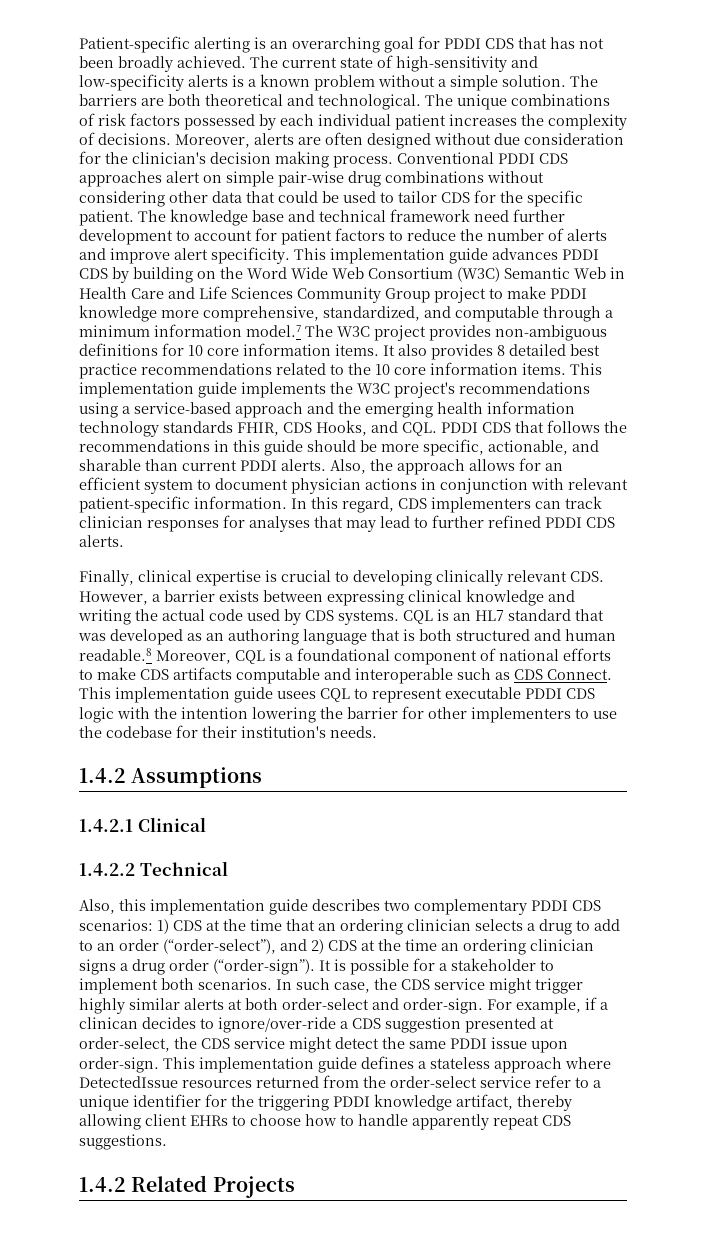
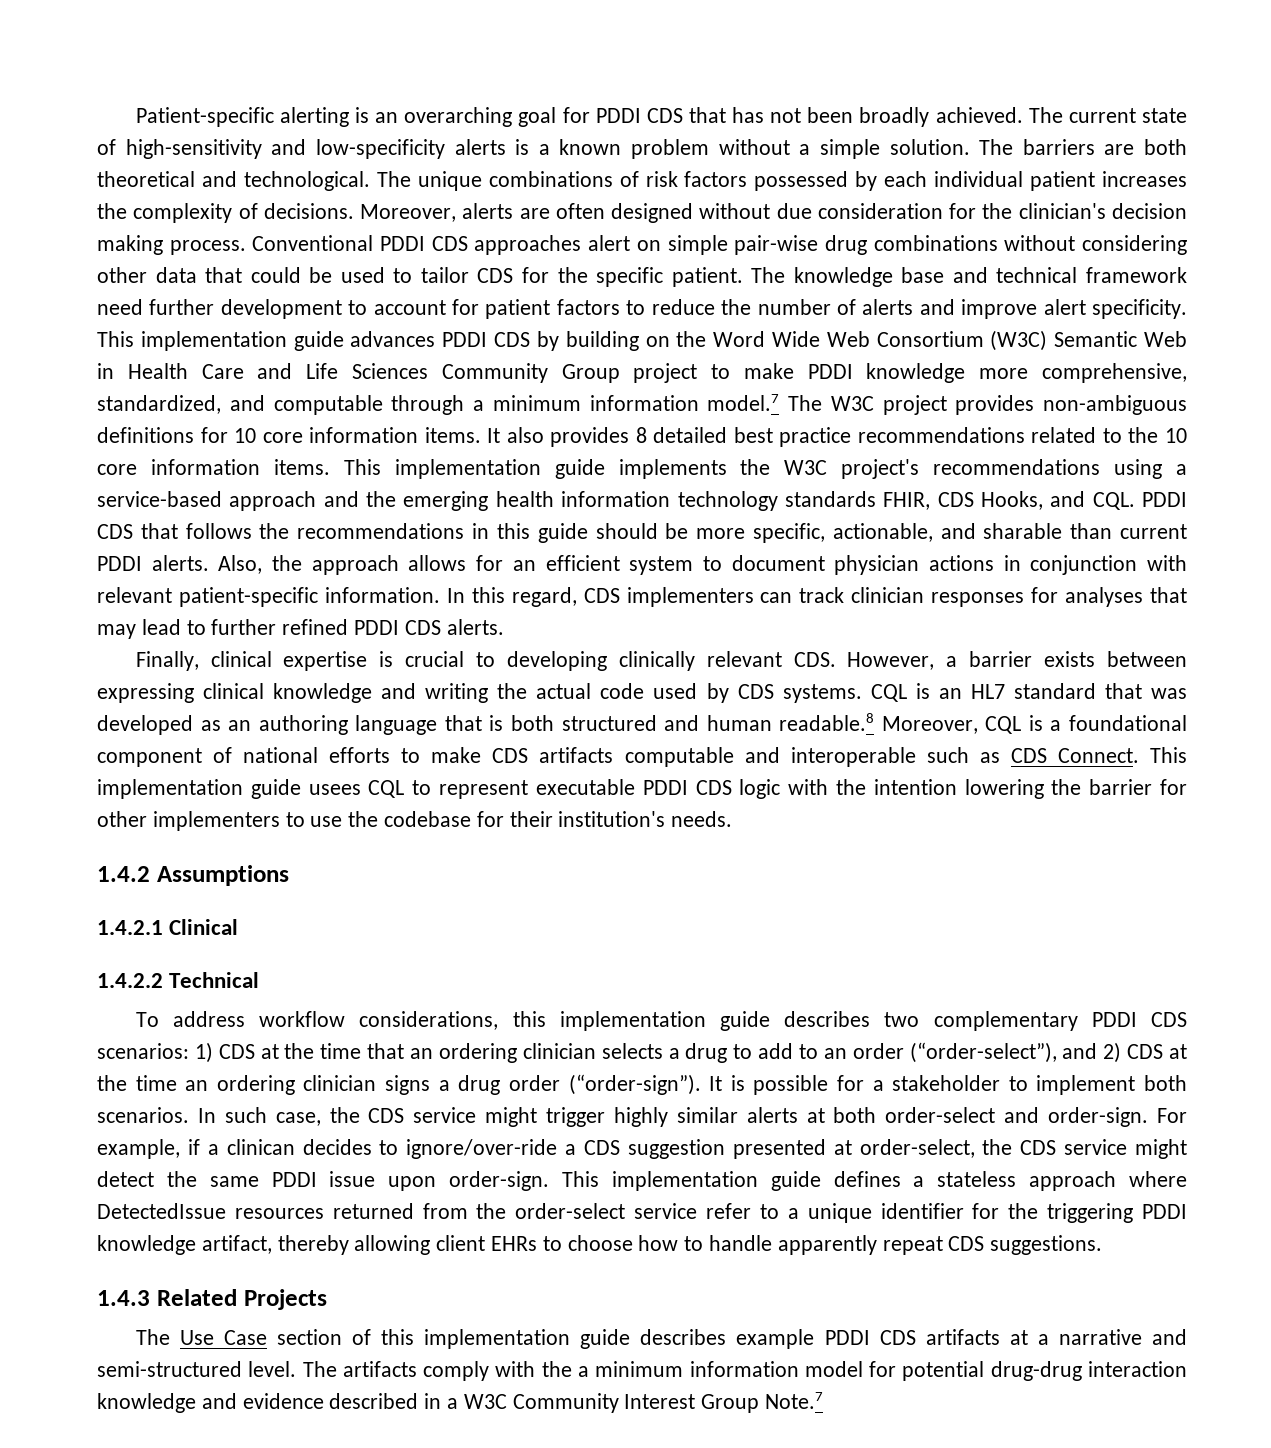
[79,899,115,914] Also, -> [135,1011,499,1030] To address workflow considerations,
[79,1177,126,1192] 1.4.2 -> [97,1290,150,1306] 1.4.3
(295, 1187) none -> [135,1329,1188,1349] [97,1361,1188,1381] [97,1392,824,1413] // The Use Case section of this implementation guide describes example PDDI CDS artifacts at a narrative and semi-structured level. The artifacts comply with the a minimum information model for potential drug-drug interaction knowledge and evidence described in a W3C Community Interest Group Note.7

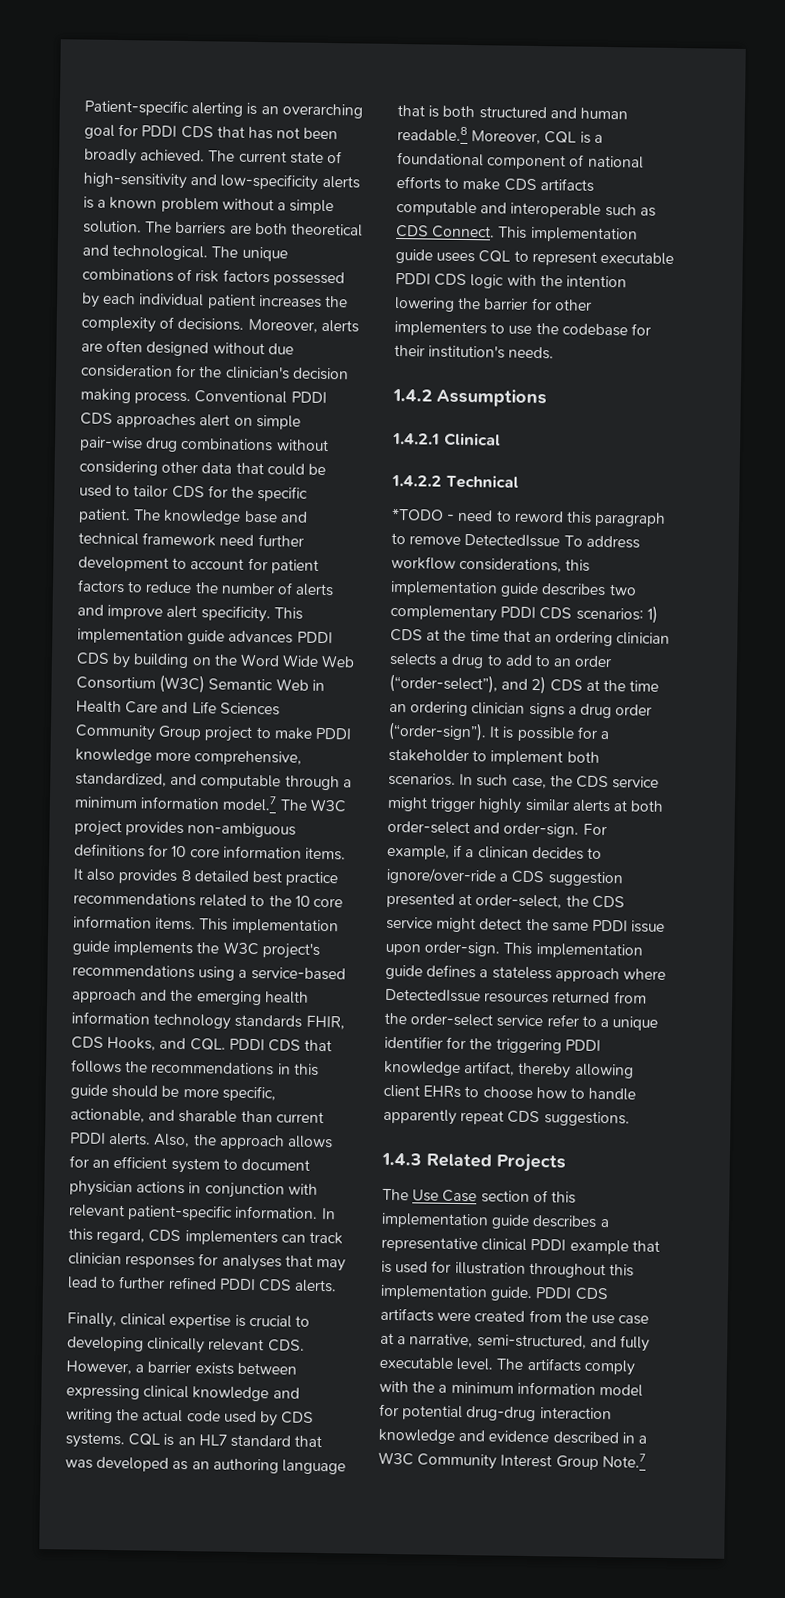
(260, 980) none -> [391,507,667,527] [391,532,561,548] *TODO - need to reword this paragraph to remove DetectedIssue
[736,1329,1188,1349] [97,1361,242,1377] example PDDI CDS artifacts at a narrative and semi-structured -> [599,1219,610,1228] [381,1236,660,1255] [381,1260,634,1279] [380,1284,609,1302] [380,1307,650,1325] [380,1332,650,1352] [379,1356,454,1370] a representative clinical PDDI example that is used for illustration throughout this implementation guide. PDDI CDS artifacts were created from the use case at a narrative, semi-structured, and fully executable

